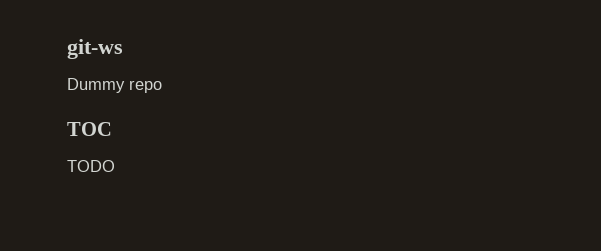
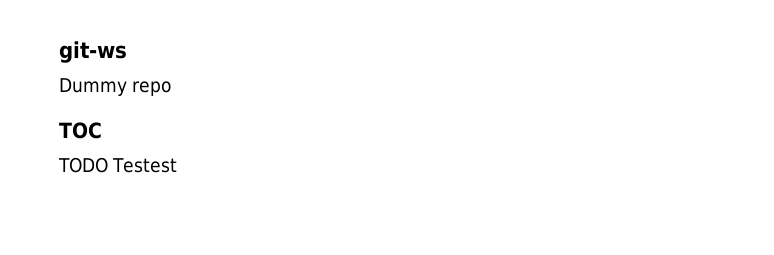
(115, 166) none -> [112,158,178,173] Testest

